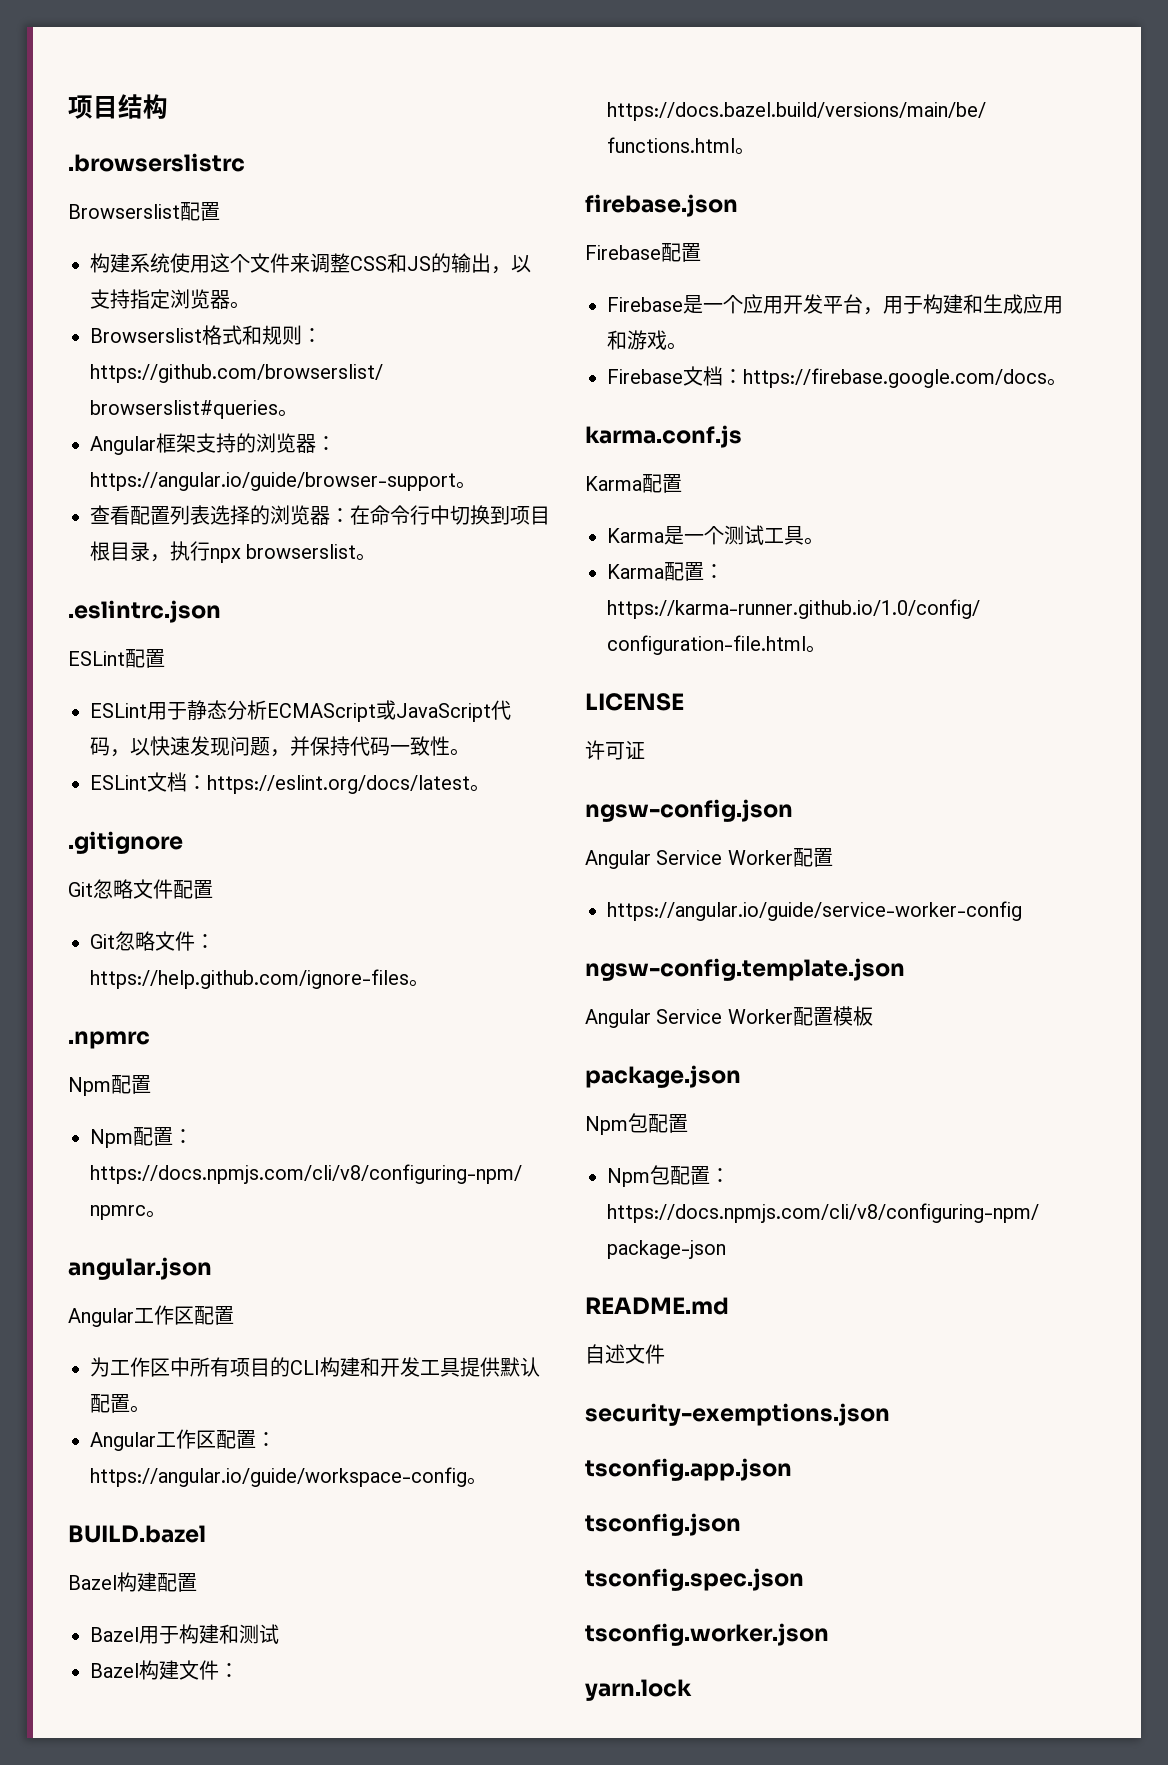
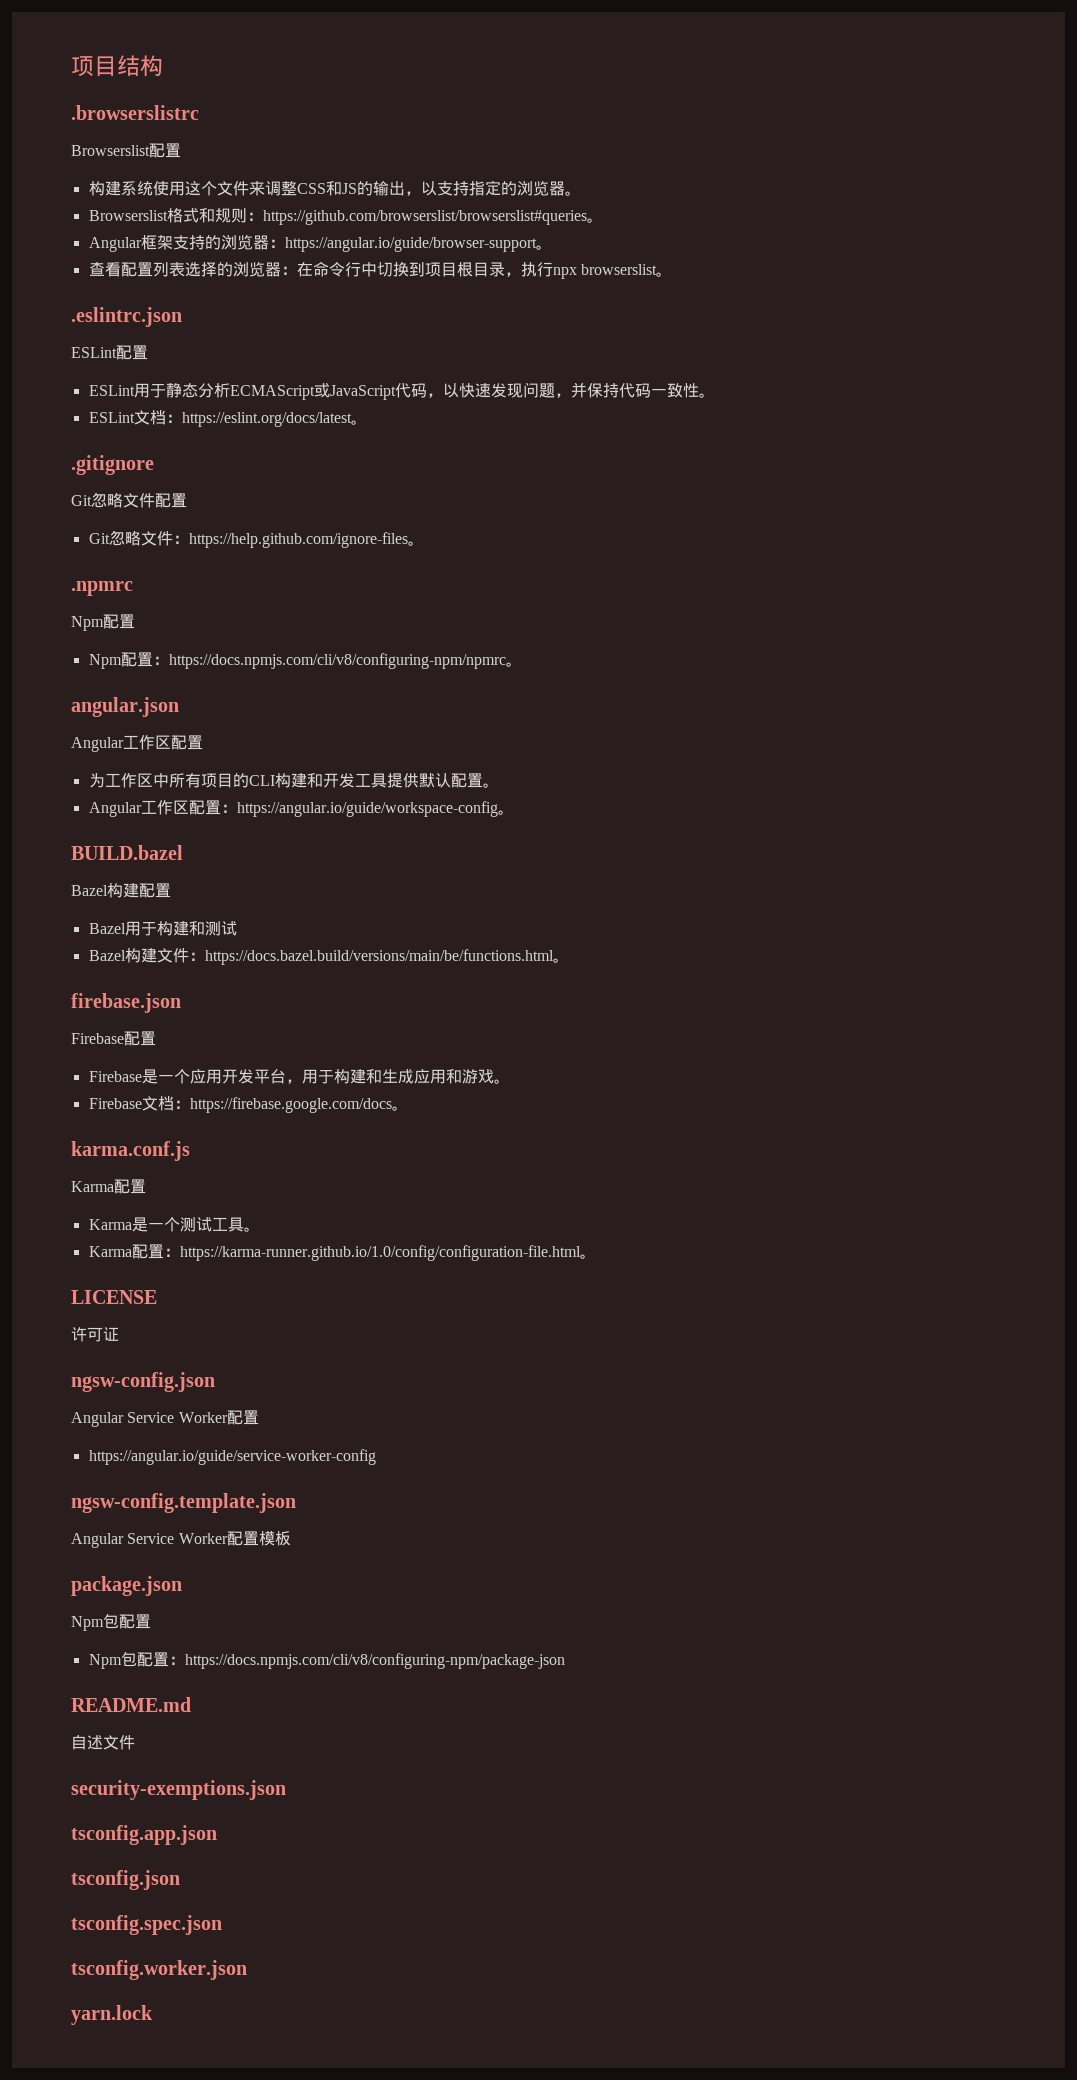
(170, 299) none -> [500,181,517,196] 的

